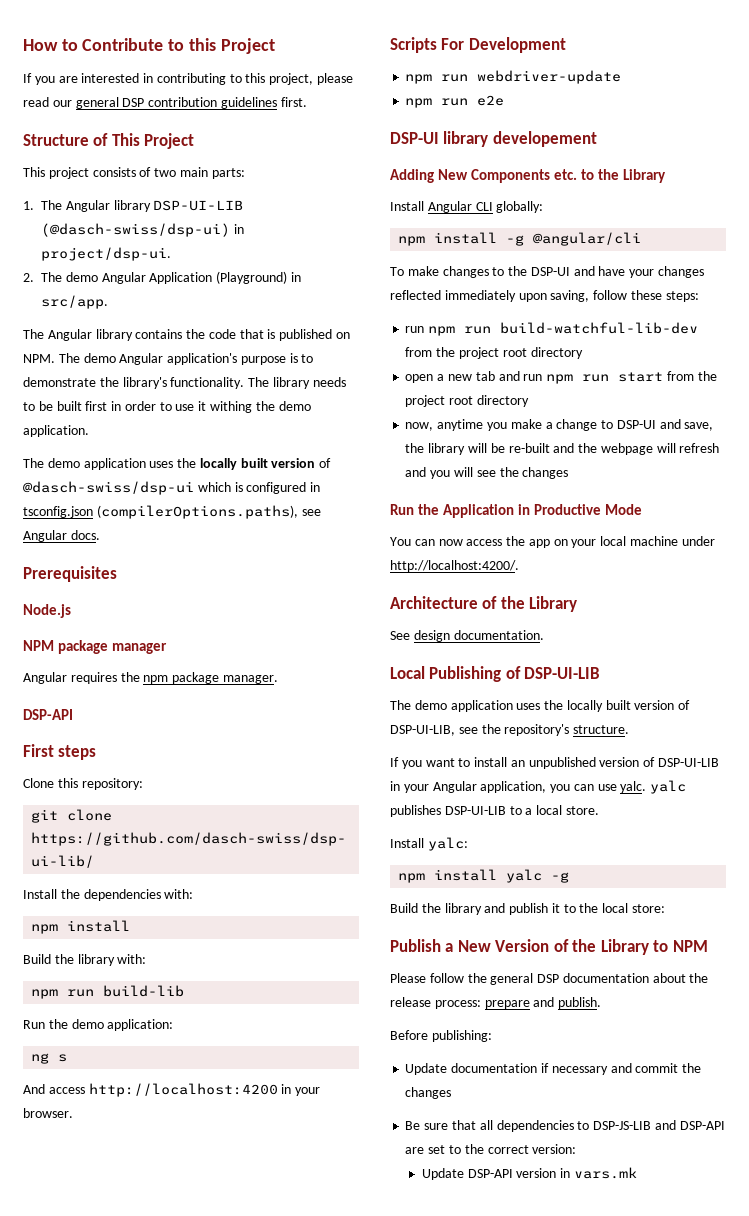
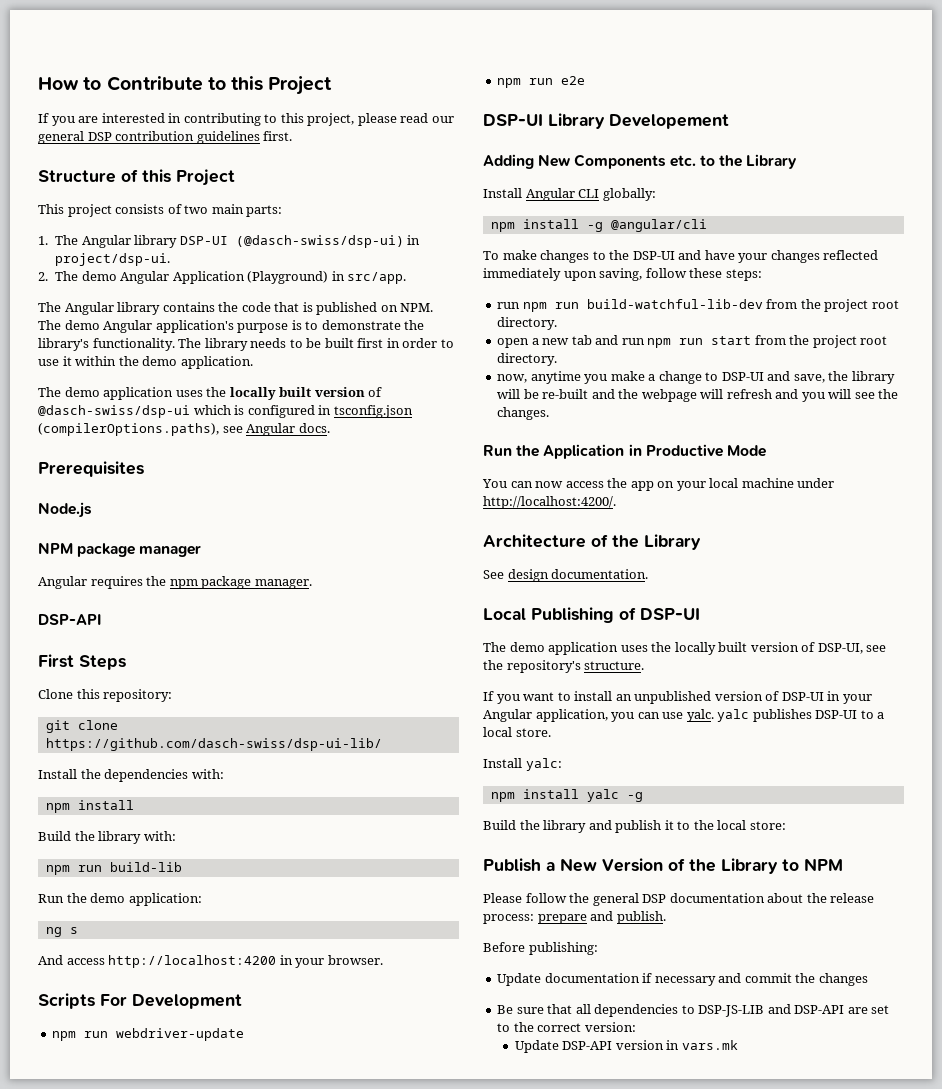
[111,133,140,146] This -> [142,169,171,183] this
[153,200,244,211] DSP-UI-LIB -> [179,236,228,245] DSP-UI
[210,401,253,413] withing -> [75,356,117,366] within
[58,745,97,760] steps -> [79,655,126,670] Steps
[443,131,597,147] library developement -> [548,113,729,129] Library Developement
[530,347,583,359] directory -> [497,317,558,330] directory.
[476,395,529,407] directory -> [497,353,558,366] directory.
[522,467,569,479] changes -> [497,407,550,420] changes.
[524,667,601,679] [390,700,691,712] [390,725,455,736] DSP-UI-LIB // The demo application uses the locally built version of DSP-UI-LIB, -> [640,608,700,620] [483,642,863,655] DSP-UI // The demo application uses the locally built version of DSP-UI,
[658,758,720,767] DSP-UI-LIB -> [781,692,824,701] DSP-UI
[444,806,506,815] DSP-UI-LIB -> [815,710,858,719] DSP-UI

